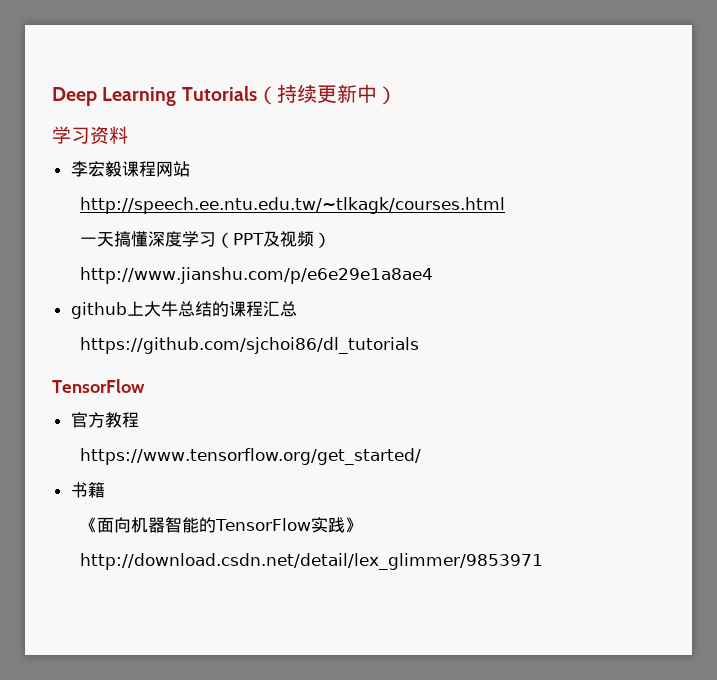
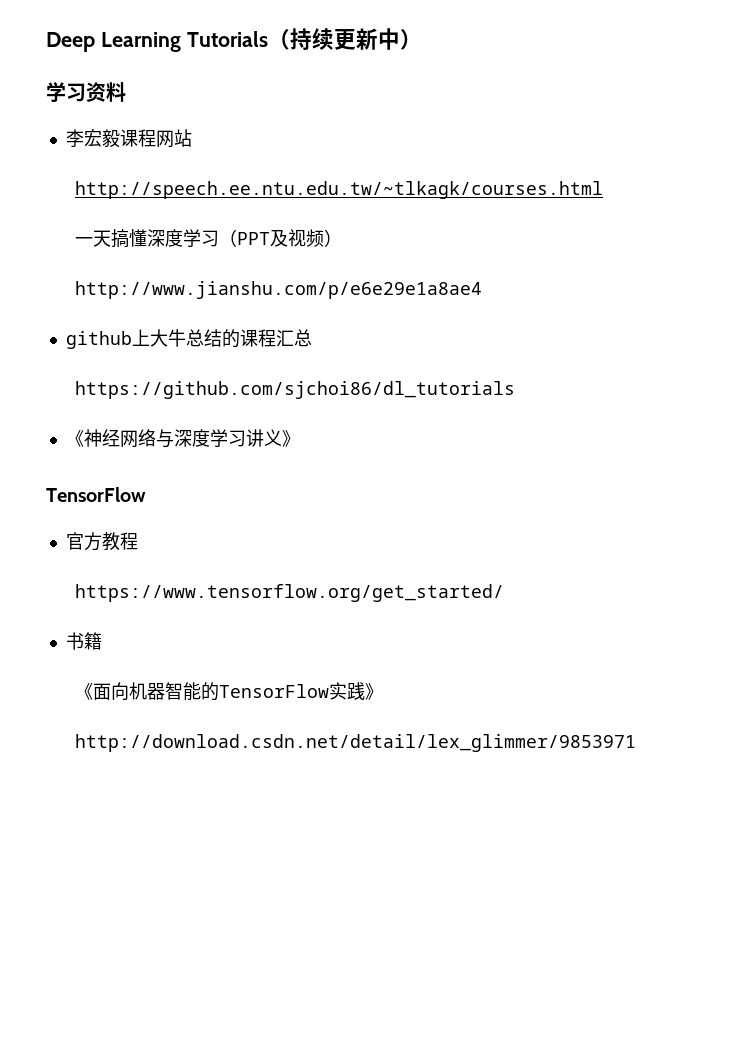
(419, 345) none -> [65,429,300,448] // 《神经网络与深度学习讲义》

